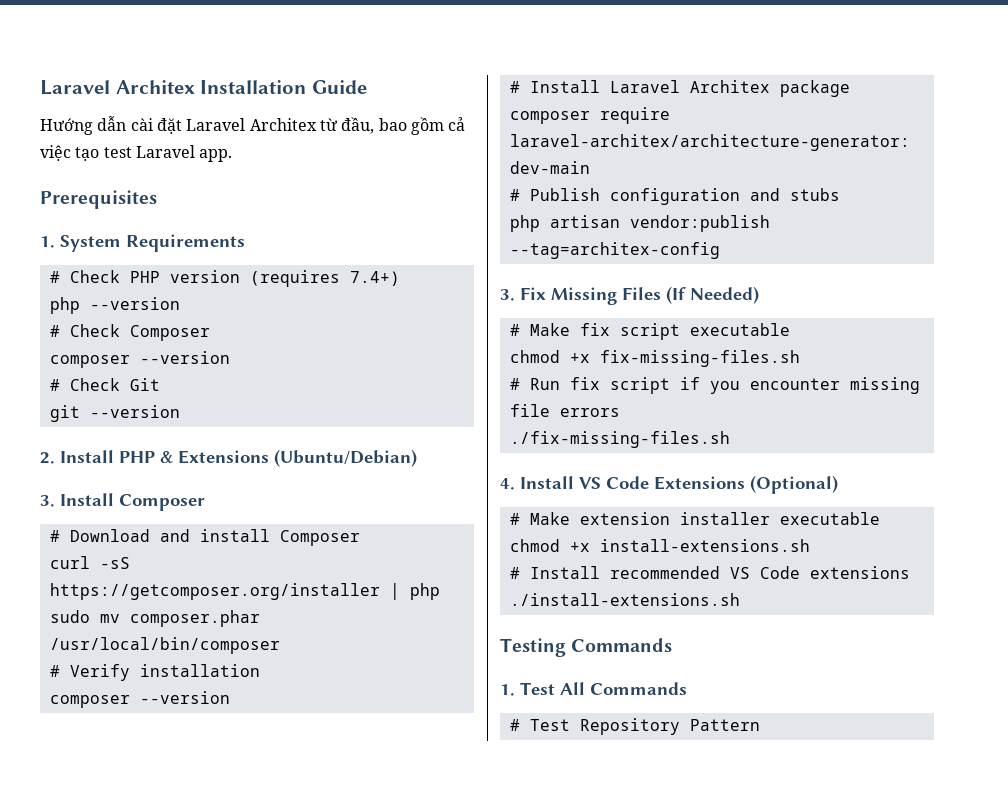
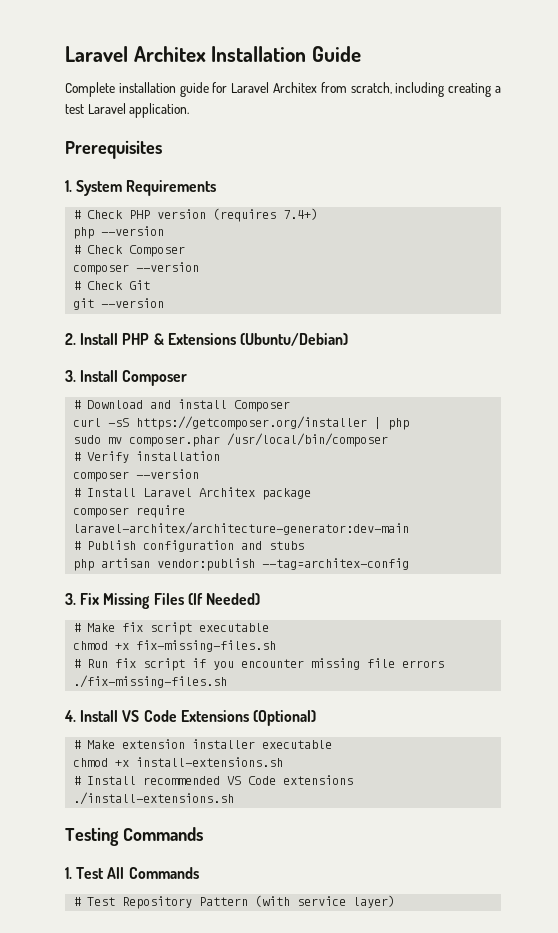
[40,116,466,135] [40,145,100,161] Hướng dẫn cài đặt Laravel Architex từ đầu, bao gồm cả việc tạo -> [65,82,501,97] Complete installation guide for Laravel Architex from scratch, including creating a
[199,149,233,162] app. -> [129,103,190,118] application.
(760, 725) none -> [255,895,396,908] (with service layer)

